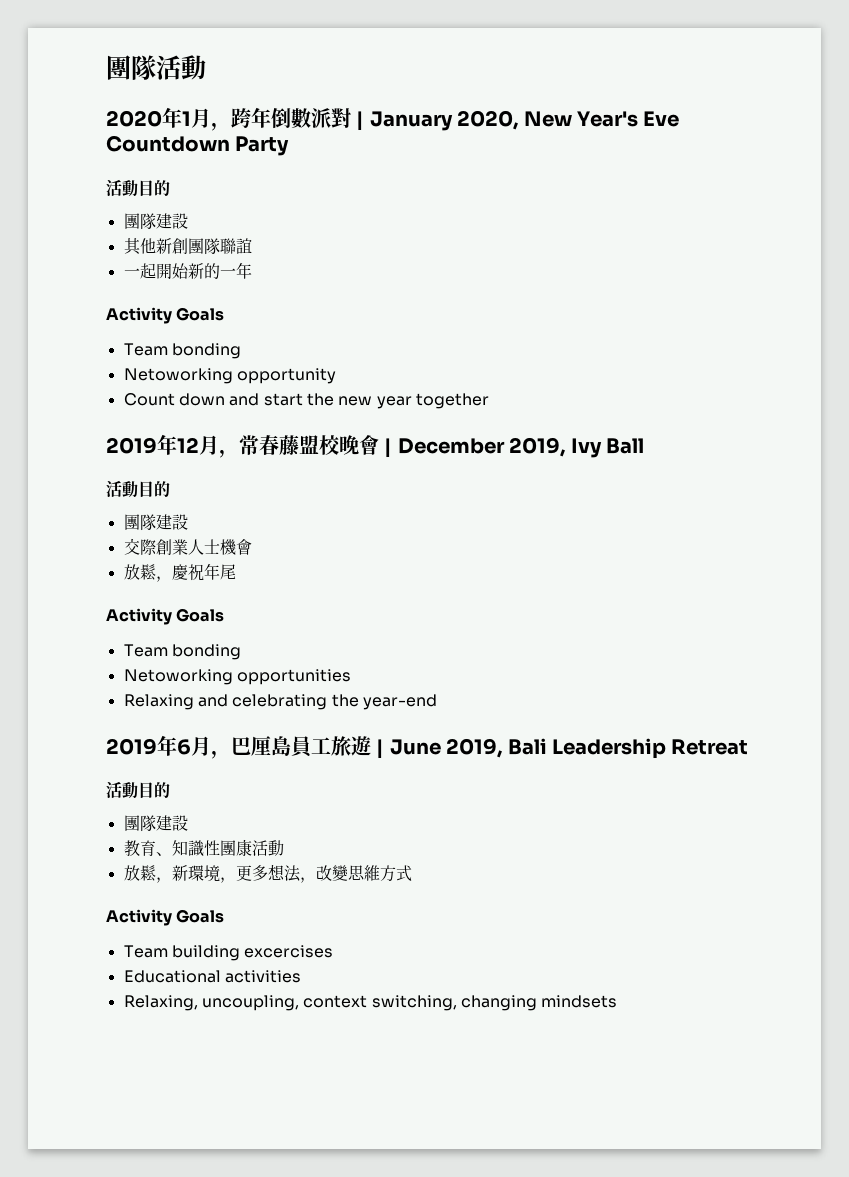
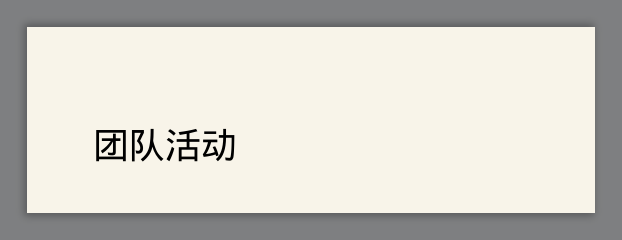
[106,55,206,80] [106,107,680,131] [106,135,290,156] [106,179,170,197] [123,213,188,230] [123,238,252,255] [123,262,252,279] [106,307,225,324] [123,343,241,359] [123,368,336,384] [123,393,489,409] [106,434,644,458] [106,480,170,498] [123,514,188,531] [123,538,252,555] [123,563,236,582] [106,608,225,625] [123,644,241,660] [123,669,351,685] [123,694,437,710] [106,735,749,759] [106,781,170,799] [123,815,188,832] [123,839,284,857] [123,864,412,883] [106,909,225,926] [123,945,334,961] [123,970,301,983] [123,995,618,1011] 團隊活動 // 2020年1月，跨年倒數派對 | January 2020, New Year's Eve Countdown Party // 活動目的 // 團隊建設 // 其他新創團隊聯誼 // 一起開始新的一年 // Activity Goals // Team bonding // Netoworking opportunity // Count down and start the new year together // 2019年12月，常春藤盟校晚會 | December 2019, Ivy Ball // 活動目的 // 團隊建設 // 交際創業人士機會 // 放鬆，慶祝年尾 // Activity Goals // Team bonding // Netoworking opportunities // Relaxing and celebrating the year-end // 2019年6月，巴厘島員工旅遊 | June 2019, Bali Leadership Retreat // 活動目的 // 團隊建設 // 教育、知識性團康活動 // 放鬆，新環境，更多想法，改變思維方式 // Activity Goals // Team building excercises // Educational activities // Relaxing, uncoupling, context switching, changing mindsets -> [93,128,237,162] 团队活动

